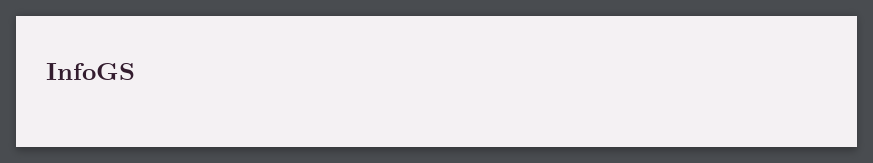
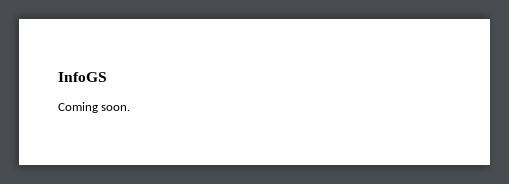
(135, 71) none -> [58,102,131,113] // Coming soon.

